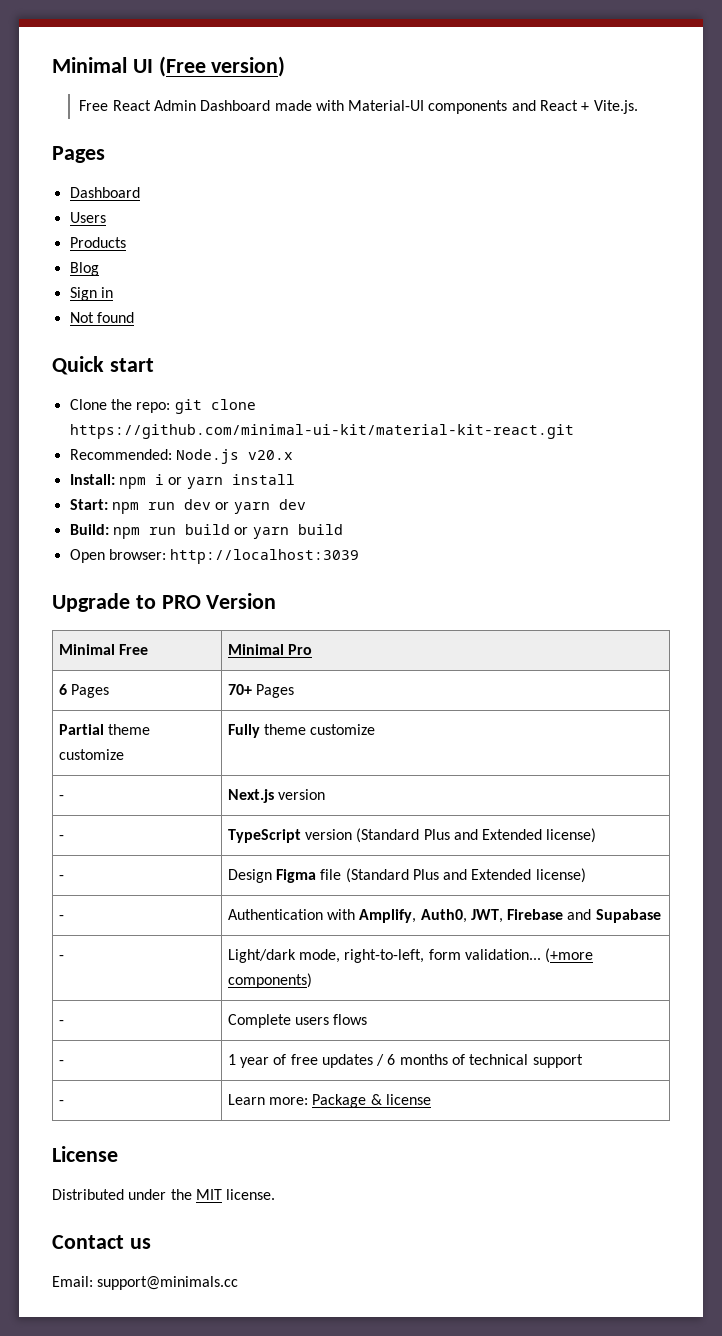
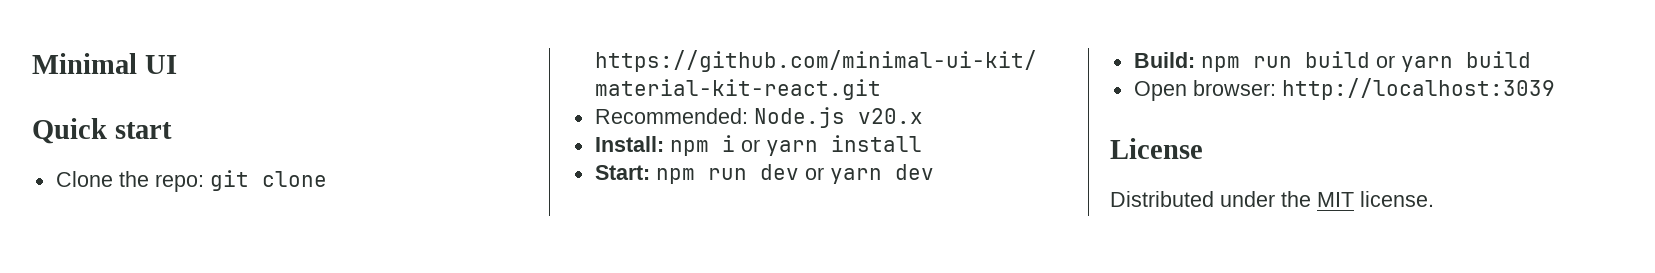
[158,56,286,77] [79,100,638,114] [52,146,105,163] [69,187,140,198] [69,212,106,223] [69,237,126,248] [69,262,99,276] [69,287,113,301] [69,312,134,323] (Free version) // Free React Admin Dashboard made with Material-UI components and React + Vite.js. // Pages // Dashboard // Users // Products // Blog // Sign in // Not found -> (177, 64) none
[52,593,277,612] [58,644,148,655] [227,644,312,655] [58,684,109,698] [227,684,294,698] [58,724,150,735] [58,749,124,760] [227,724,376,738] [58,795,64,800] [227,789,325,803] [58,835,64,840] [227,828,597,843] [58,875,64,880] [227,868,586,883] [58,915,64,920] [227,909,661,923] [58,955,64,960] [227,948,594,963] [227,973,312,988] [58,1020,64,1025] [227,1014,368,1028] [58,1060,64,1065] [227,1054,583,1068] [58,1100,64,1105] [227,1094,431,1108] // Upgrade to PRO Version // Minimal Free | Minimal Pro // 6 Pages | 70+ Pages // Partial theme customize | Fully theme customize // - | Next.js version // - | TypeScript version (Standard Plus and Extended license) // - | Design Figma file (Standard Plus and Extended license) // - | Authentication with Amplify, Auth0, JWT, Firebase and Supabase // - | Light/dark mode, right-to-left, form validation... (+more components) // - | Complete users flows // - | 1 year of free updates / 6 months of technical support // - | Learn more: Package & license -> (1555, 89) none
[52,1235,151,1249] [52,1276,239,1290] // Contact us // Email: support@minimals.cc -> (1434, 199) none

